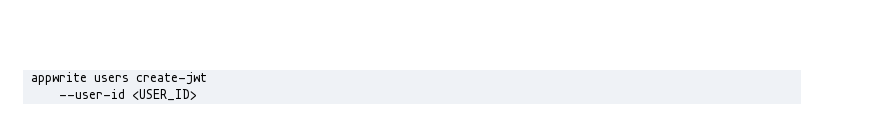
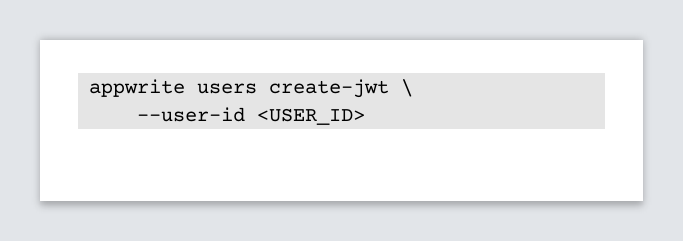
(208, 78) none -> [400,79,413,97] \

